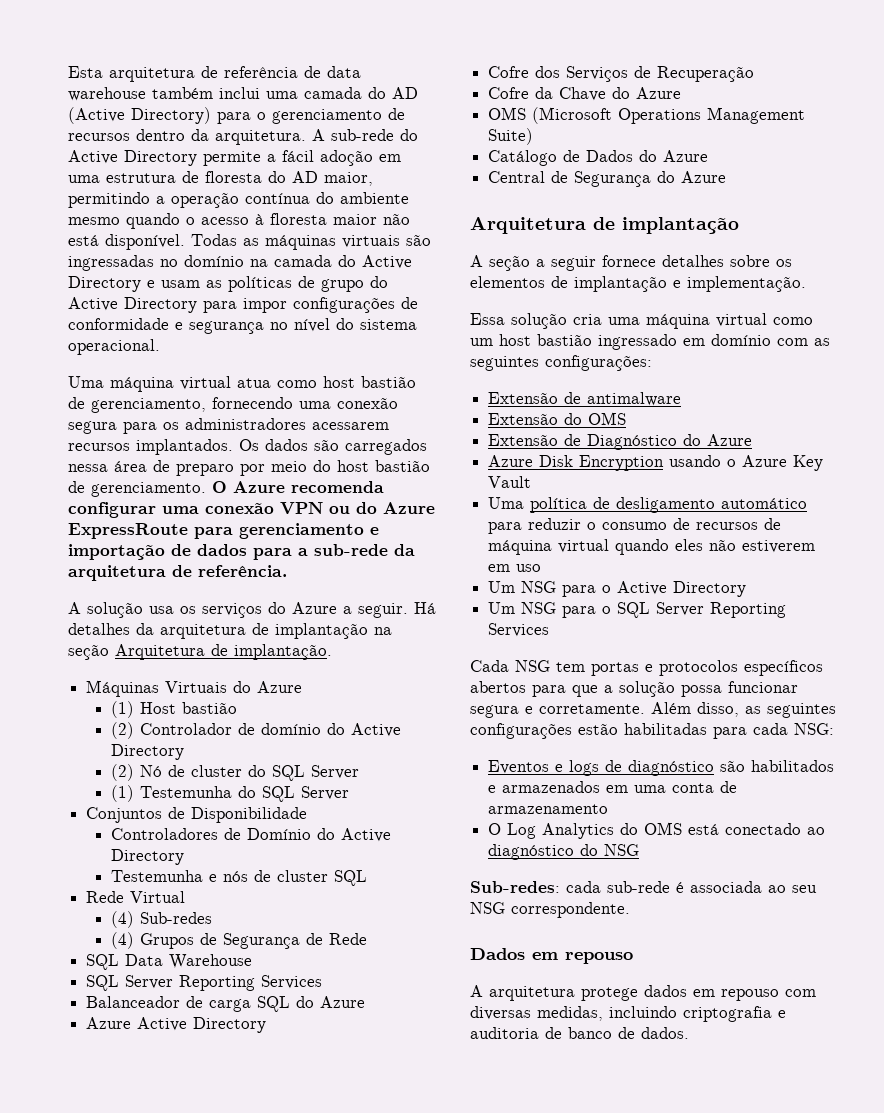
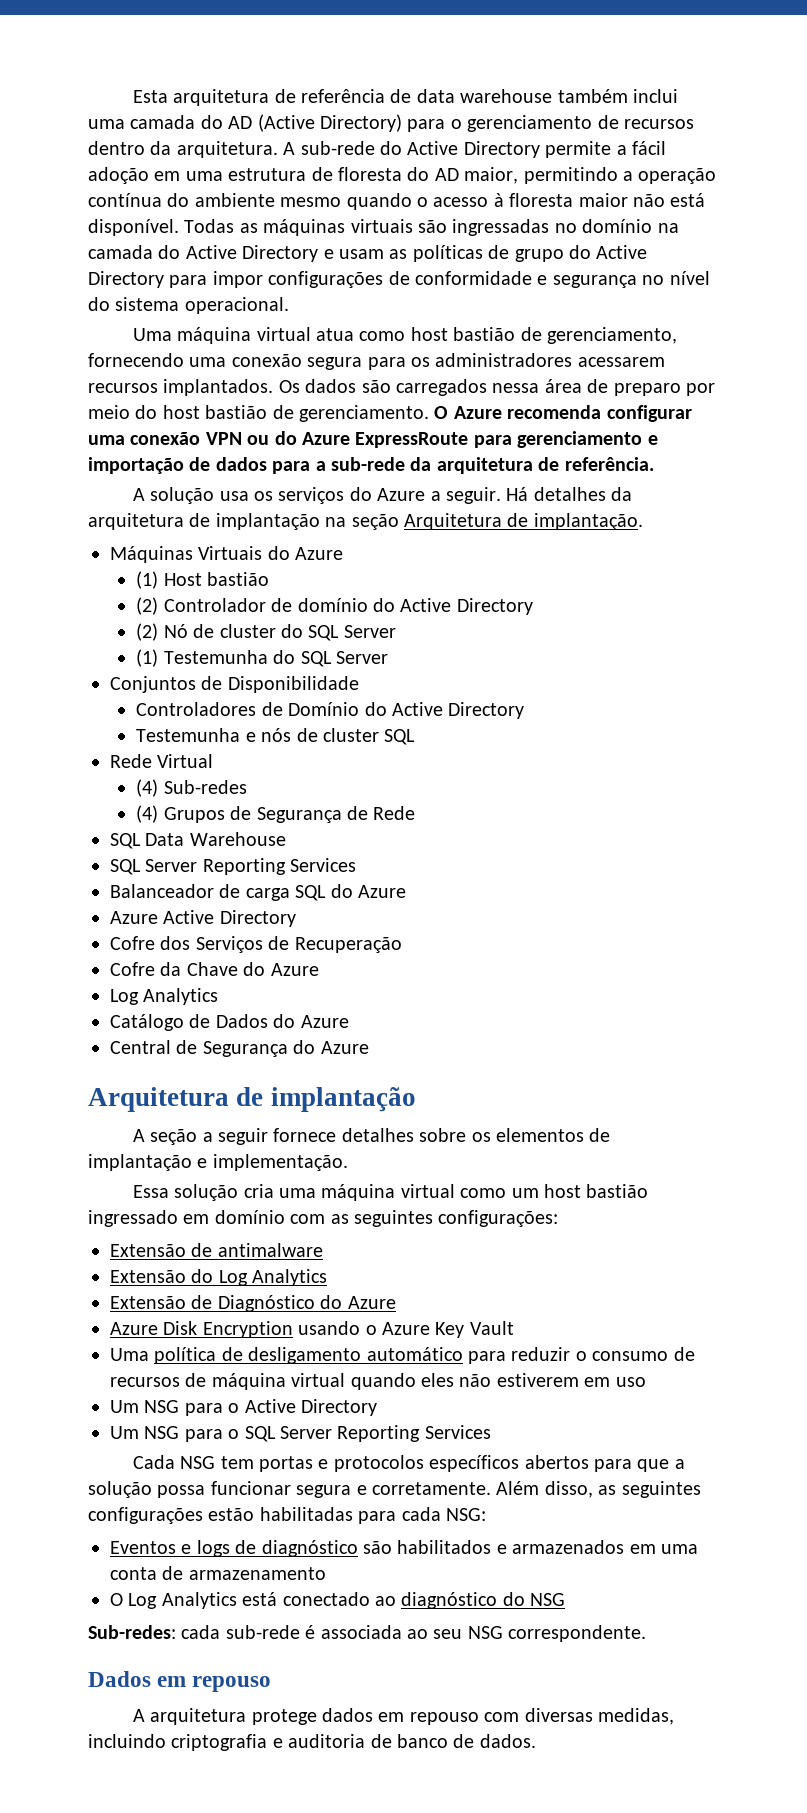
[488,107,806,124] [488,128,534,145] OMS (Microsoft Operations Management Suite) -> [110,988,219,1005] Log Analytics
[588,412,627,425] OMS -> [218,1269,328,1286] Log Analytics
[620,822,683,835] do OMS -> (237, 1600) none

